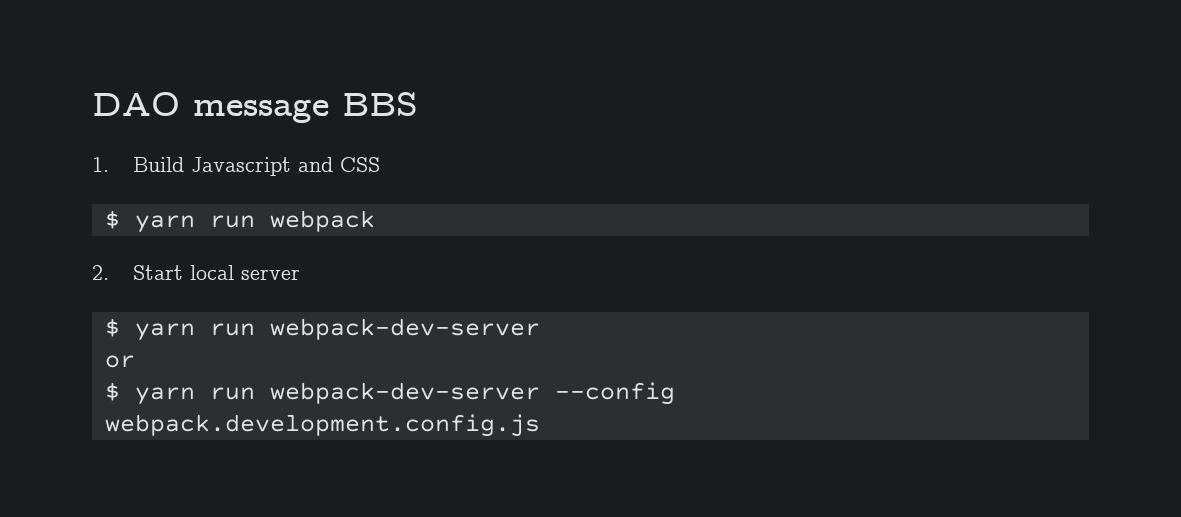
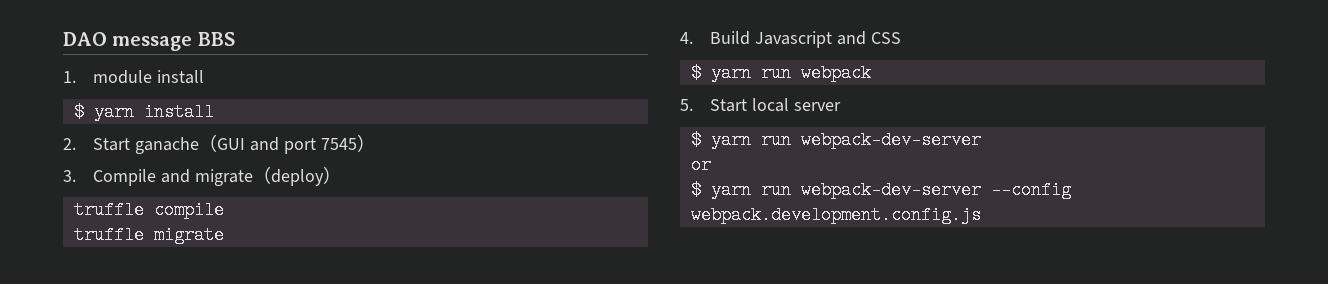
(109, 164) none -> [93,70,205,84] [73,103,214,121] [63,134,375,154] [63,166,342,186] [73,201,224,219] [73,226,224,244] [680,32,693,44] module install // $ yarn install // 2. Start ganache（GUI and port 7545） // 3. Compile and migrate（deploy） // truffle compile // truffle migrate // 4.
[92,265,109,280] 2. -> [680,99,693,111] 5.

